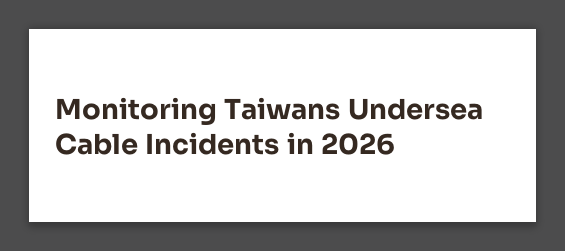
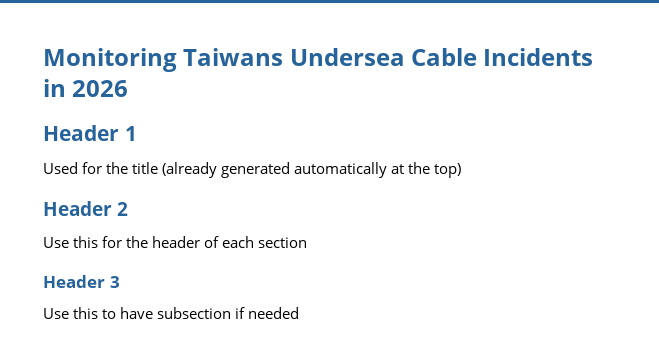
(396, 144) none -> [43,125,137,141] [43,162,462,178] [43,201,129,216] [43,236,308,248] [43,275,120,288] [43,307,300,319] // Header 1 // Used for the title (already generated automatically at the top) // Header 2 // Use this for the header of each section // Header 3 // Use this to have subsection if needed

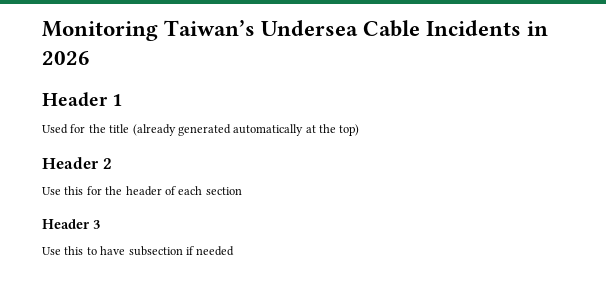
[183,48,284,66] Taiwans -> [164,20,256,36] Taiwan’s

